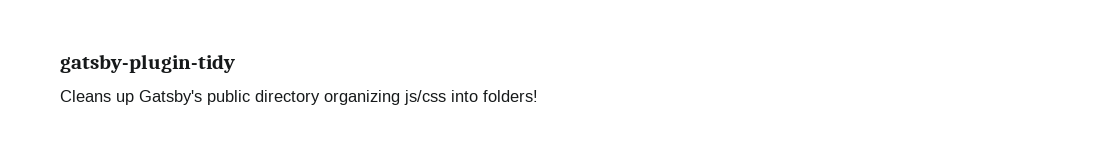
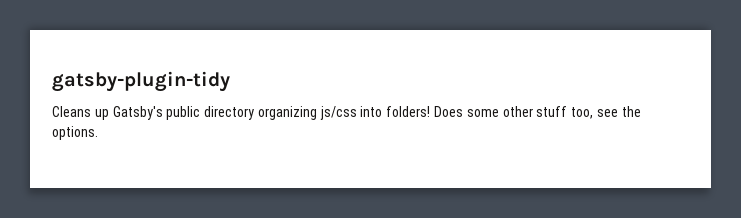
(538, 96) none -> [434,106,641,119] [52,126,98,140] Does some other stuff too, see the options.

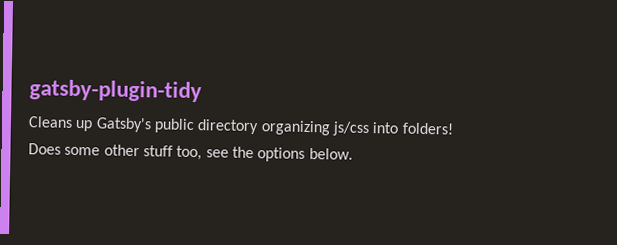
(431, 111) none -> (454, 128) //
[52,126,98,140] options. -> [257,147,353,162] options below.

